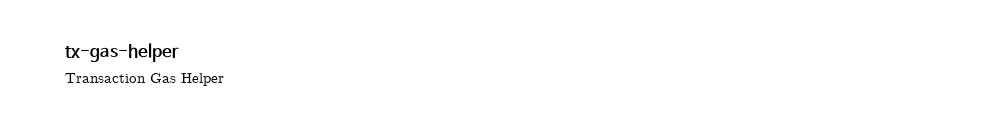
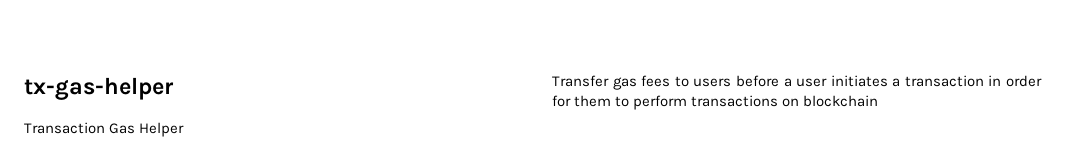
(224, 79) none -> [552,75,1042,90] [552,95,879,110] // Transfer gas fees to users before a user initiates a transaction in order for them to perform transactions on blockchain

